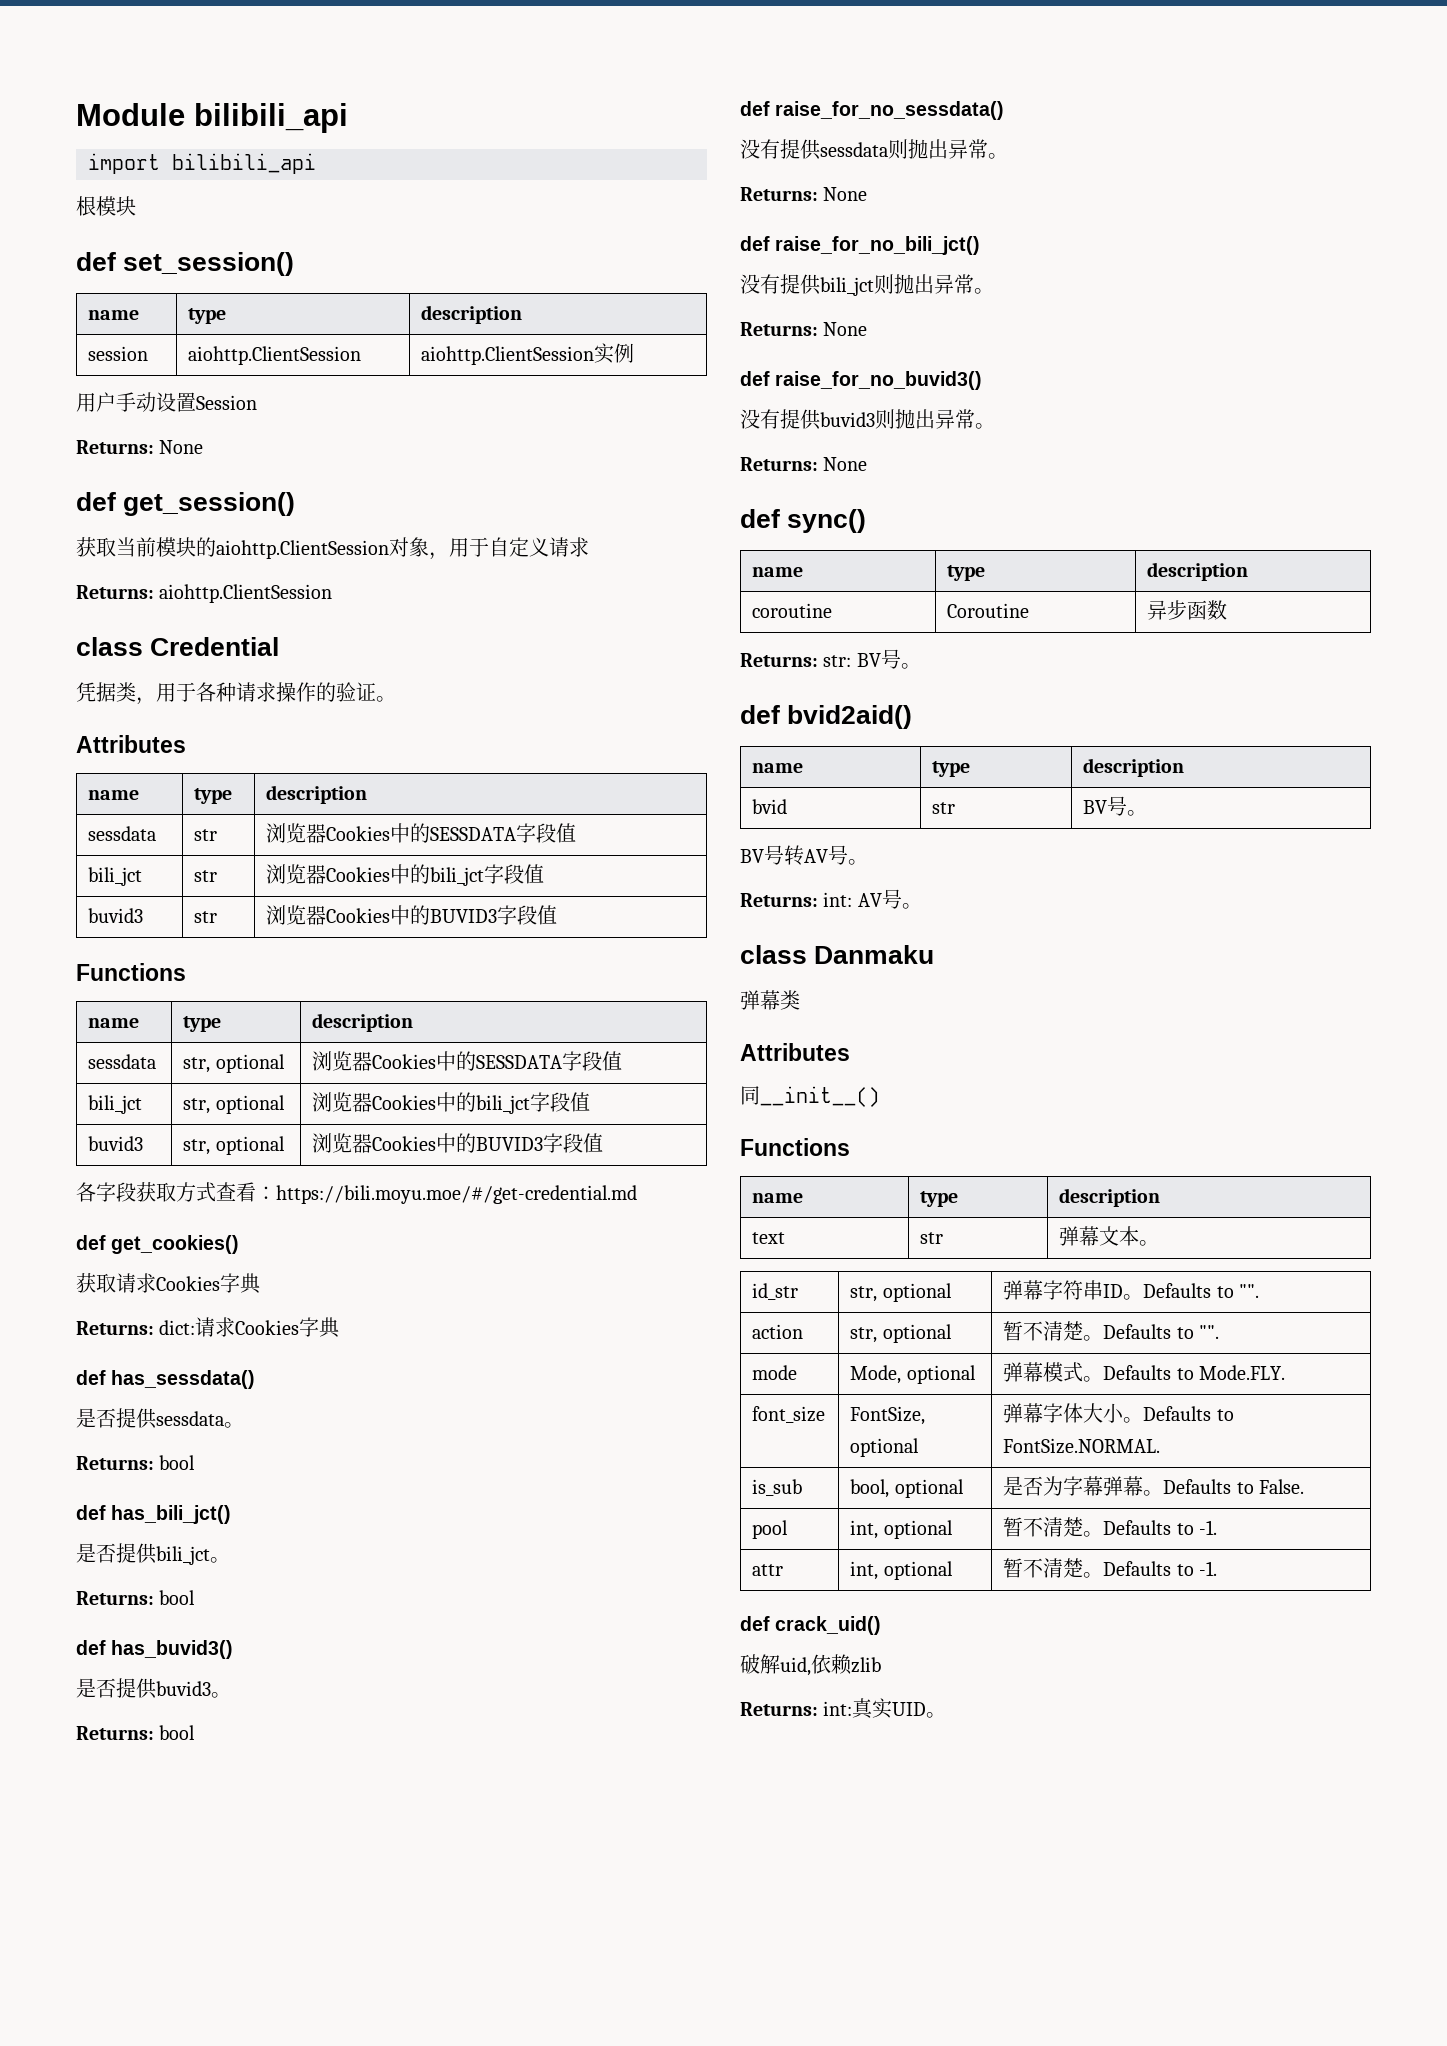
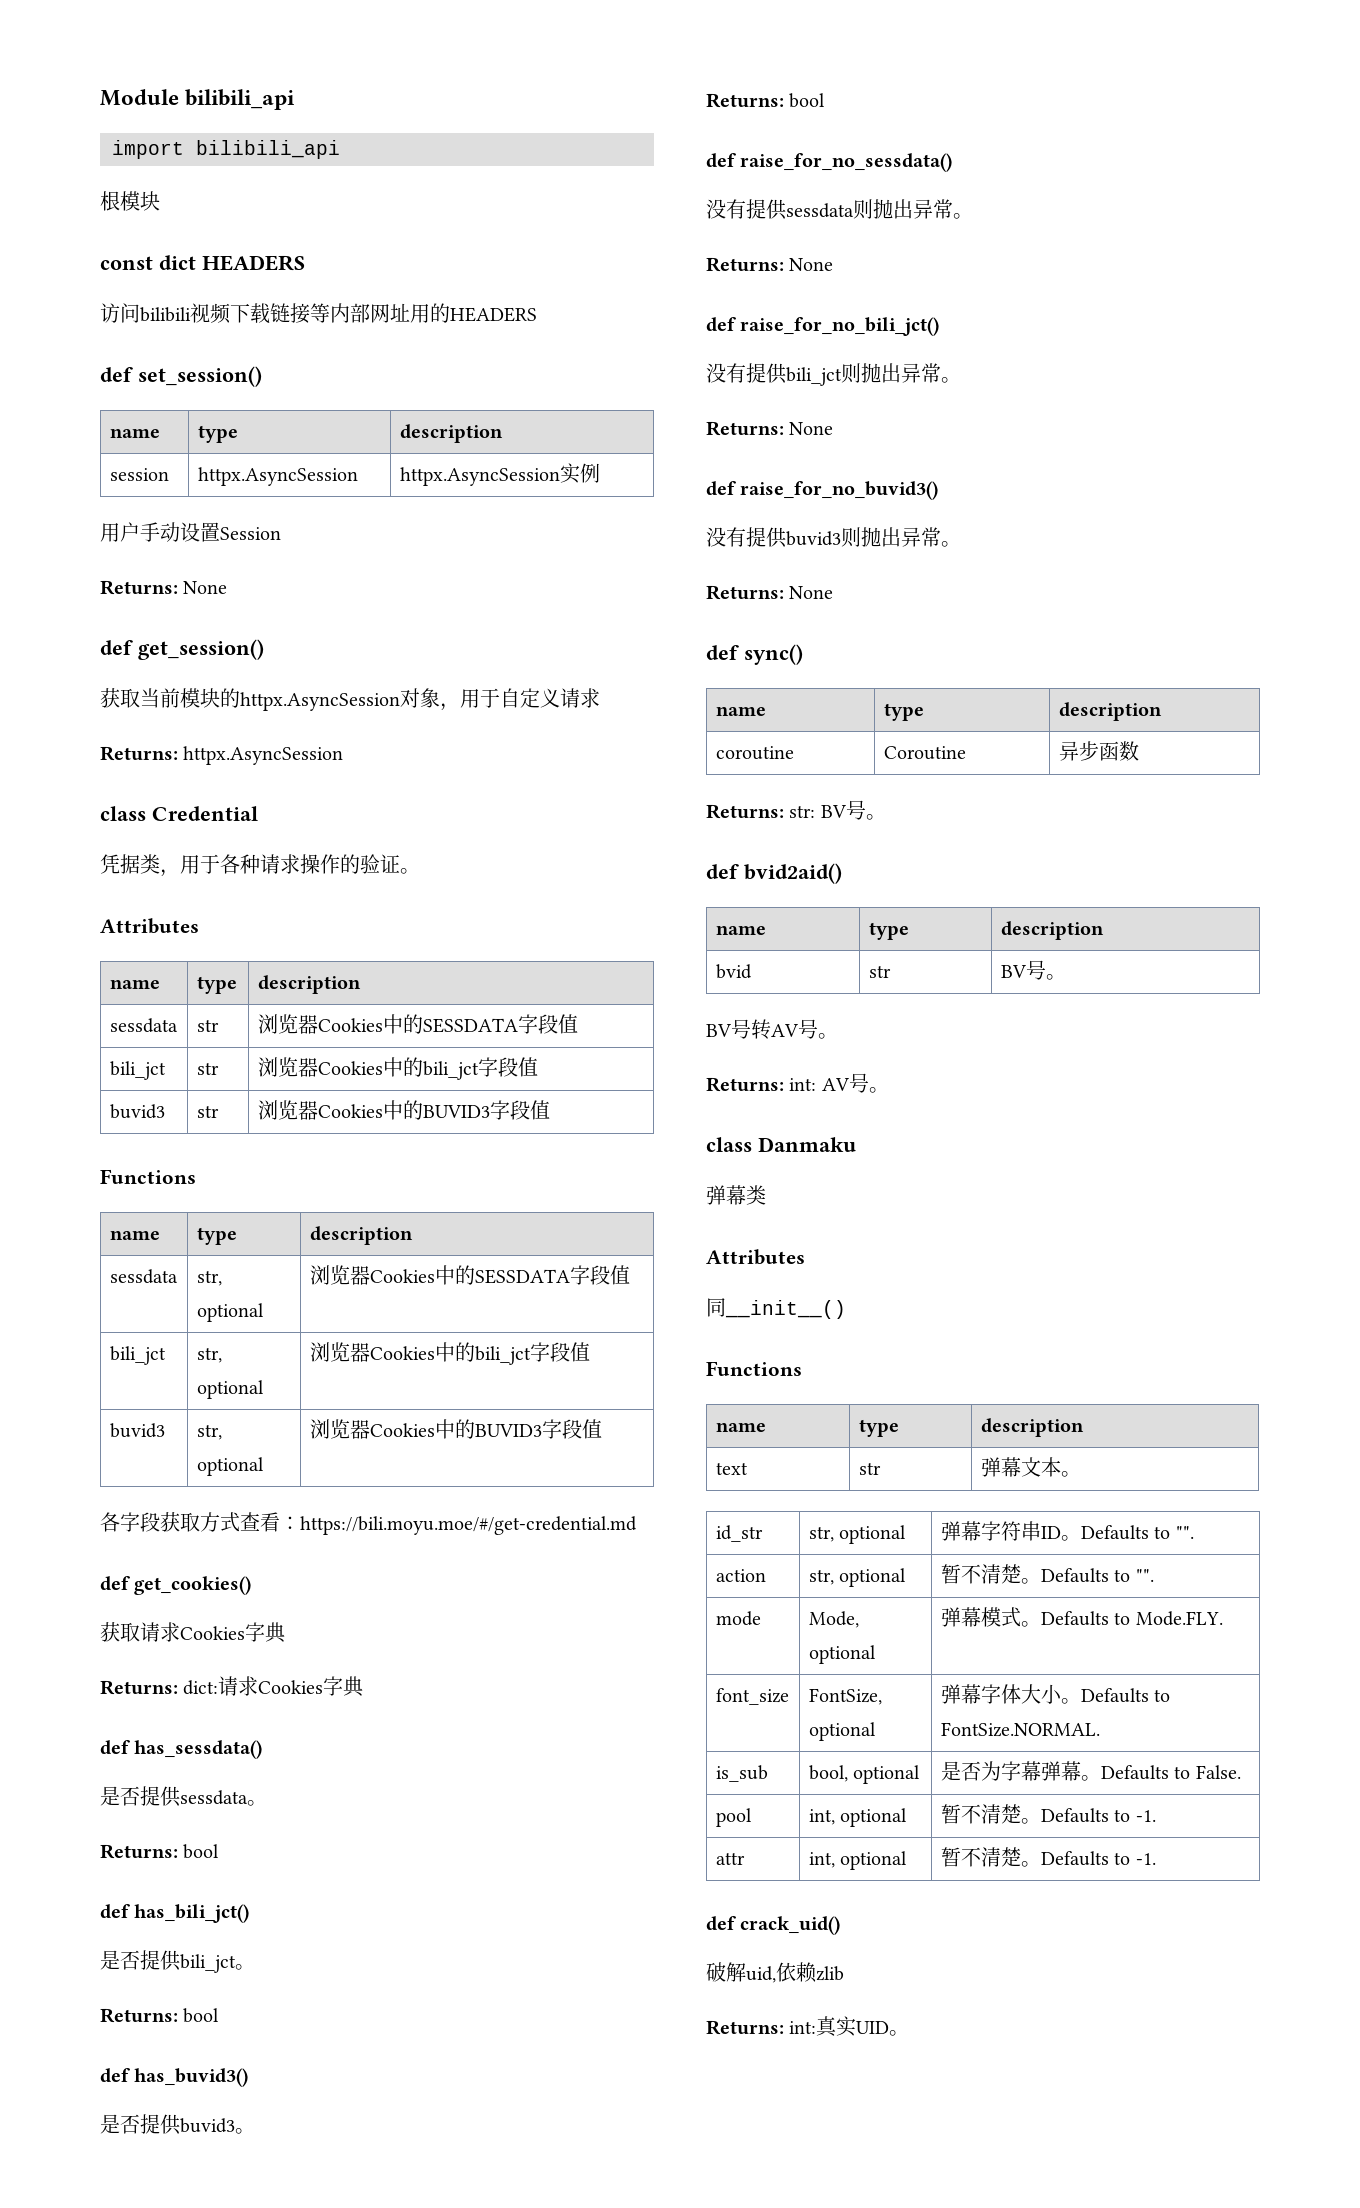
(136, 206) none -> [100,255,305,271] [100,303,537,324] // const dict HEADERS // 访问bilibili视频下载链接等内部网址用的HEADERS
[188,346,362,365] [421,346,595,365] aiohttp.ClientSession | aiohttp.ClientSession -> [197,467,358,486] [399,467,560,486] httpx.AsyncSession | httpx.AsyncSession
[216,540,389,559] aiohttp.ClientSession -> [240,692,400,711] httpx.AsyncSession
[159,584,333,603] aiohttp.ClientSession -> [183,746,344,765] httpx.AsyncSession

